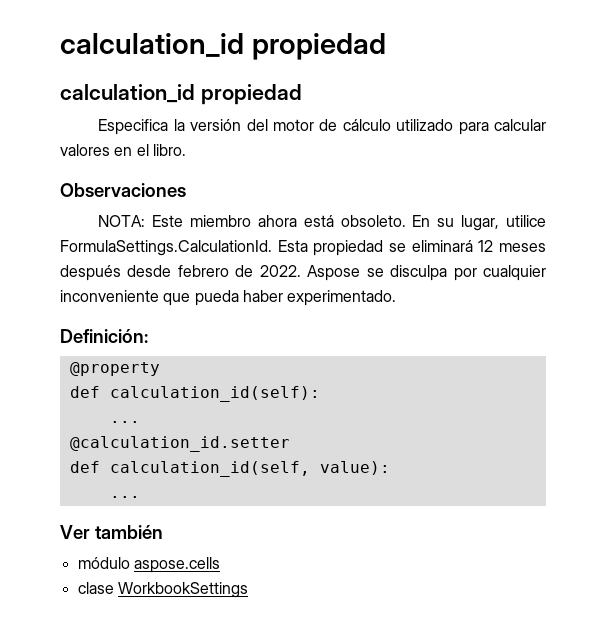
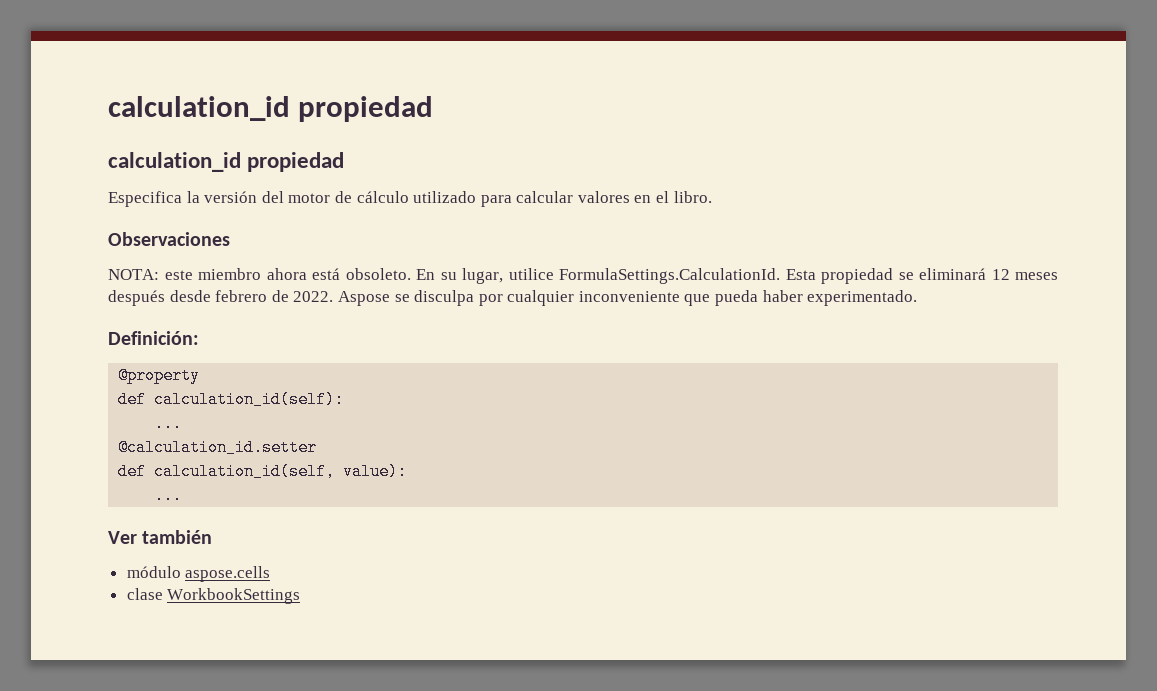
[152,215,184,227] Este -> [164,270,193,280] este

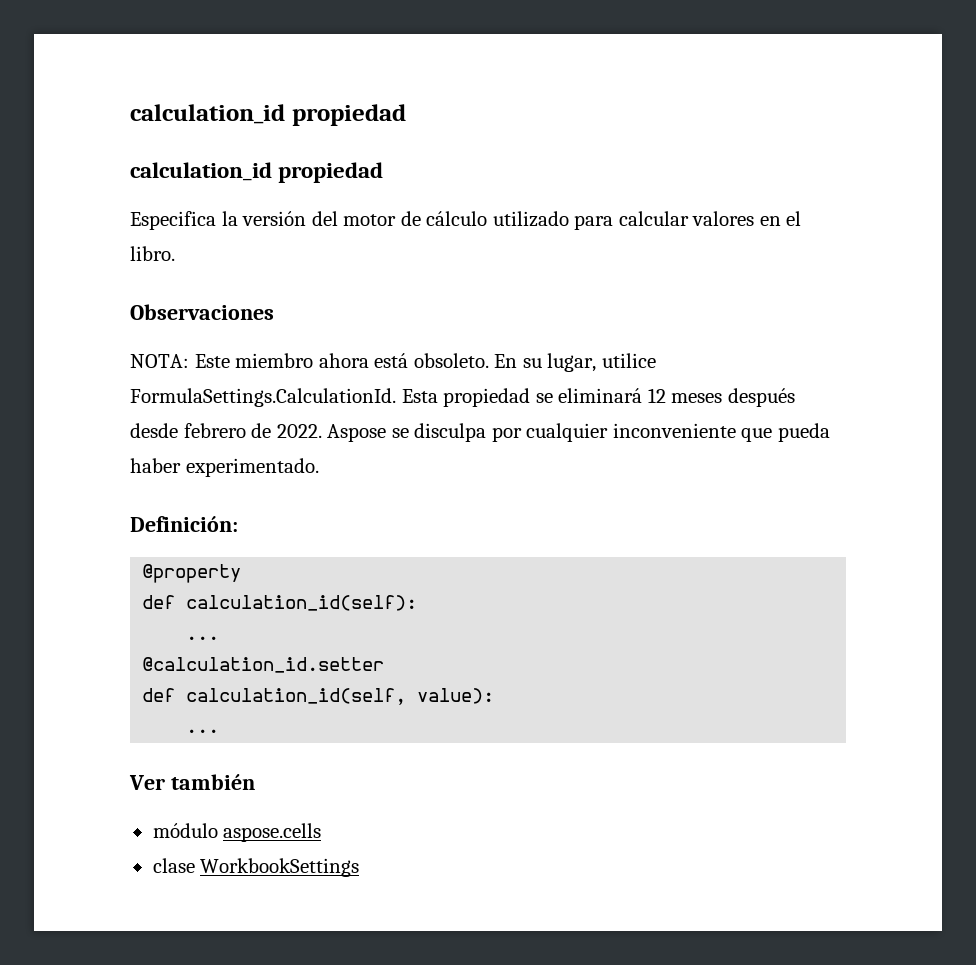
[164,270,193,280] este -> [194,354,230,368] Este

